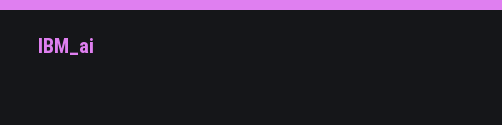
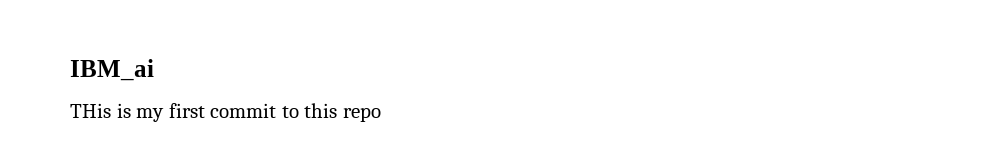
(94, 46) none -> [70,103,381,122] // THis is my first commit to this repo

